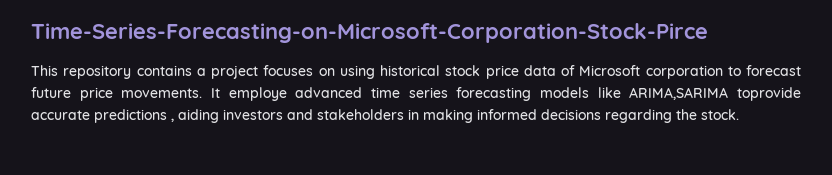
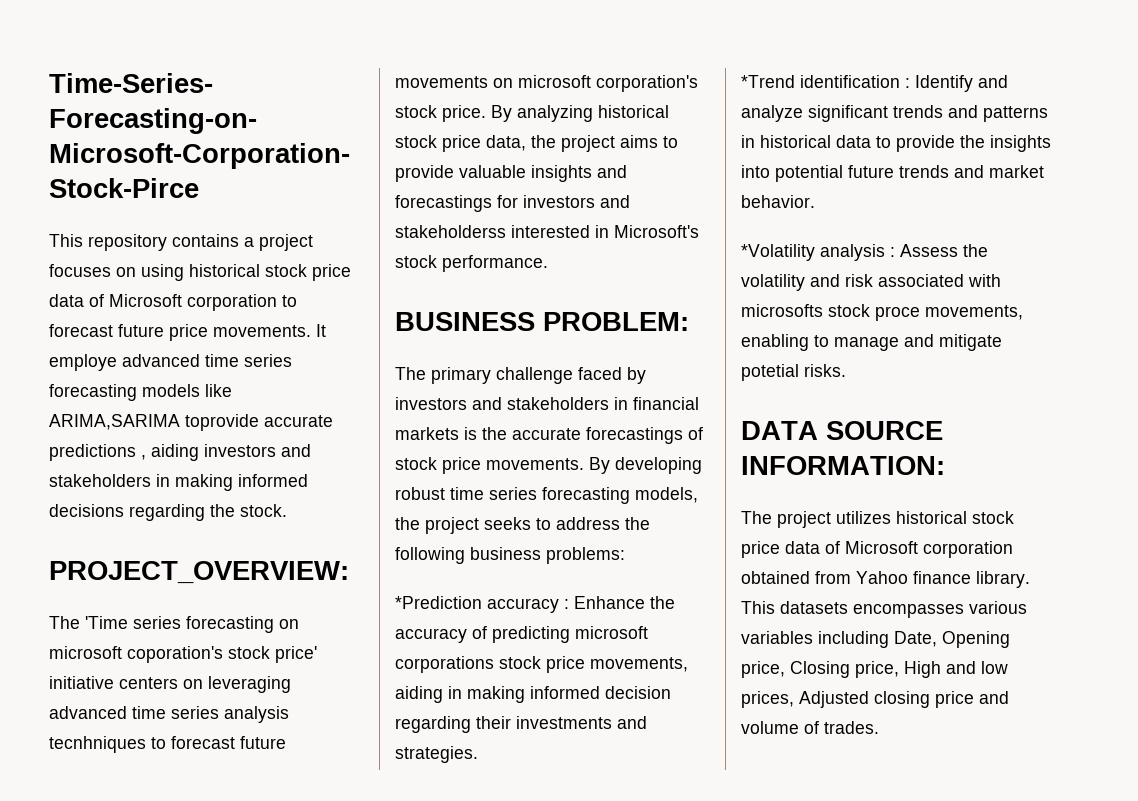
(739, 114) none -> [49,561,349,584] [49,616,299,633] [49,646,317,663] [49,676,291,693] [49,706,289,723] [49,736,286,753] [395,75,698,92] [395,105,669,122] [395,135,678,152] [395,165,627,182] [395,195,630,212] [395,225,699,238] [395,255,548,272] [395,312,689,331] [395,367,646,384] [395,397,699,410] [395,427,703,444] [395,457,702,474] [395,487,698,504] [395,517,650,534] [395,547,625,564] [395,596,675,613] [395,626,648,643] [395,656,688,673] [395,686,671,703] [395,716,647,733] [395,746,478,763] [741,75,1008,92] [741,105,1048,122] [741,135,1051,152] [741,165,1044,182] [741,195,815,208] [741,244,988,261] [741,274,1001,291] [741,304,1023,321] [741,334,1002,351] [741,364,846,381] [741,421,943,440] [741,456,945,475] [741,511,1014,528] [741,541,1013,558] [741,571,1030,588] [741,601,1027,618] [741,631,1010,648] [741,661,1008,678] [741,691,1009,708] [741,721,879,734] // PROJECT_OVERVIEW: // The 'Time series forecasting on microsoft coporation's stock price' initiative centers on leveraging advanced time series analysis tecnhniques to forecast future movements on microsoft corporation's stock price. By analyzing historical stock price data, the project aims to provide valuable insights and forecastings for investors and stakeholderss interested in Microsoft's stock performance. // BUSINESS PROBLEM: // The primary challenge faced by investors and stakeholders in financial markets is the accurate forecastings of stock price movements. By developing robust time series forecasting models, the project seeks to address the following business problems: // *Prediction accuracy : Enhance the accuracy of predicting microsoft corporations stock price movements, aiding in making informed decision regarding their investments and strategies. // *Trend identification : Identify and analyze significant trends and patterns in historical data to provide the insights into potential future trends and market behavior. // *Volatility analysis : Assess the volatility and risk associated with microsofts stock proce movements, enabling to manage and mitigate potetial risks. // DATA SOURCE INFORMATION: // The project utilizes historical stock price data of Microsoft corporation obtained from Yahoo finance library. This datasets encompasses various variables including Date, Opening price, Closing price, High and low prices, Adjusted closing price and volume of trades.

